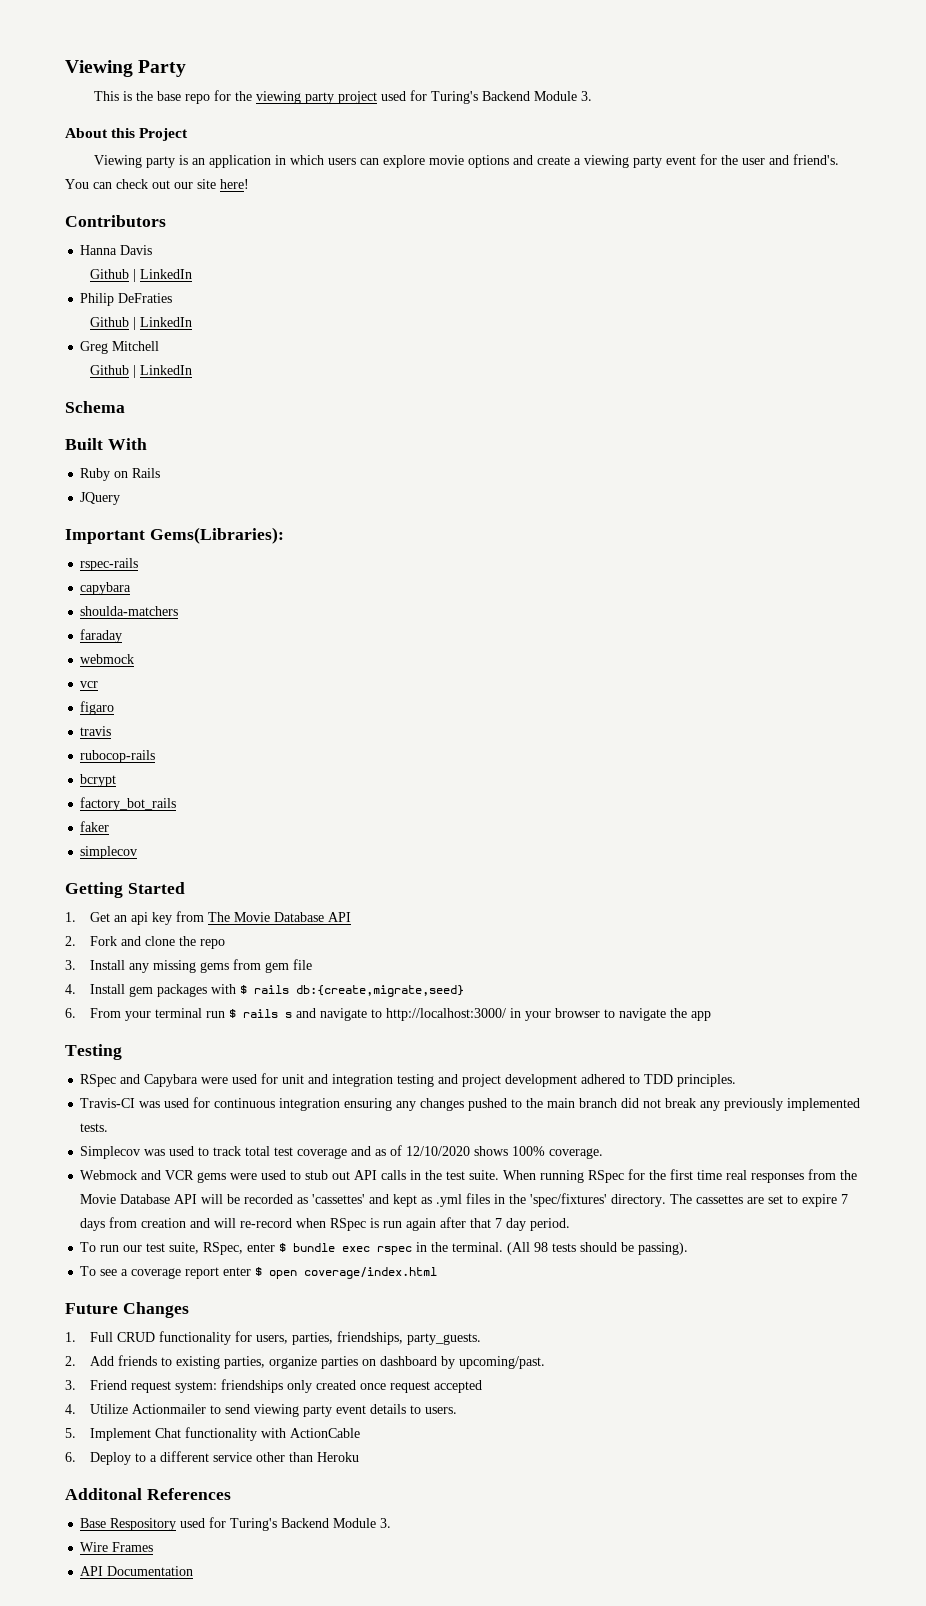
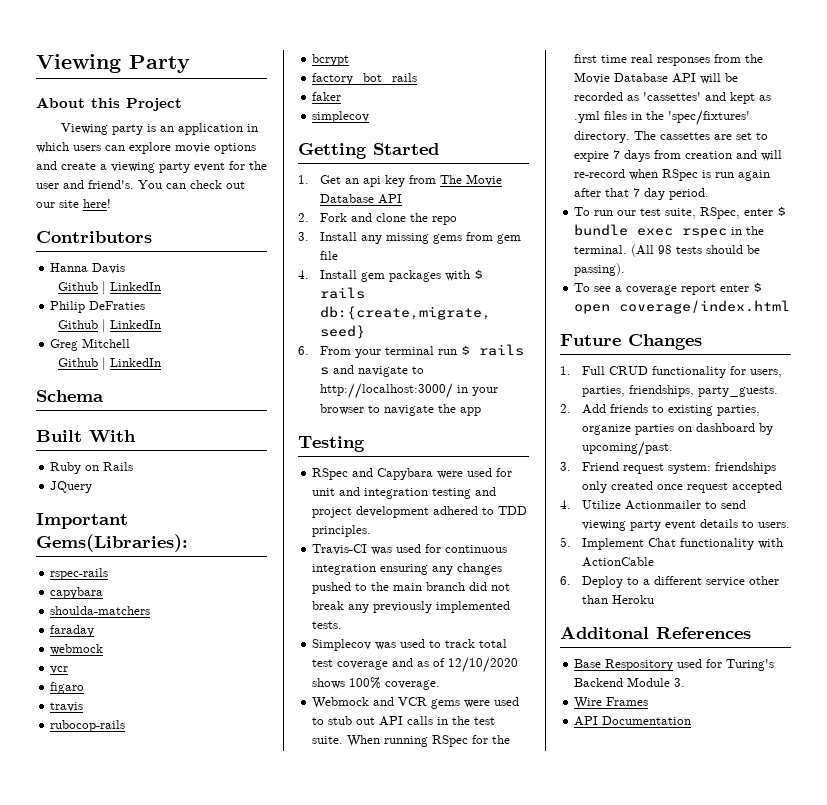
[94,90,593,104] // This is the base repo for the viewing party project used for Turing's Backend Module 3. -> (190, 64) none

